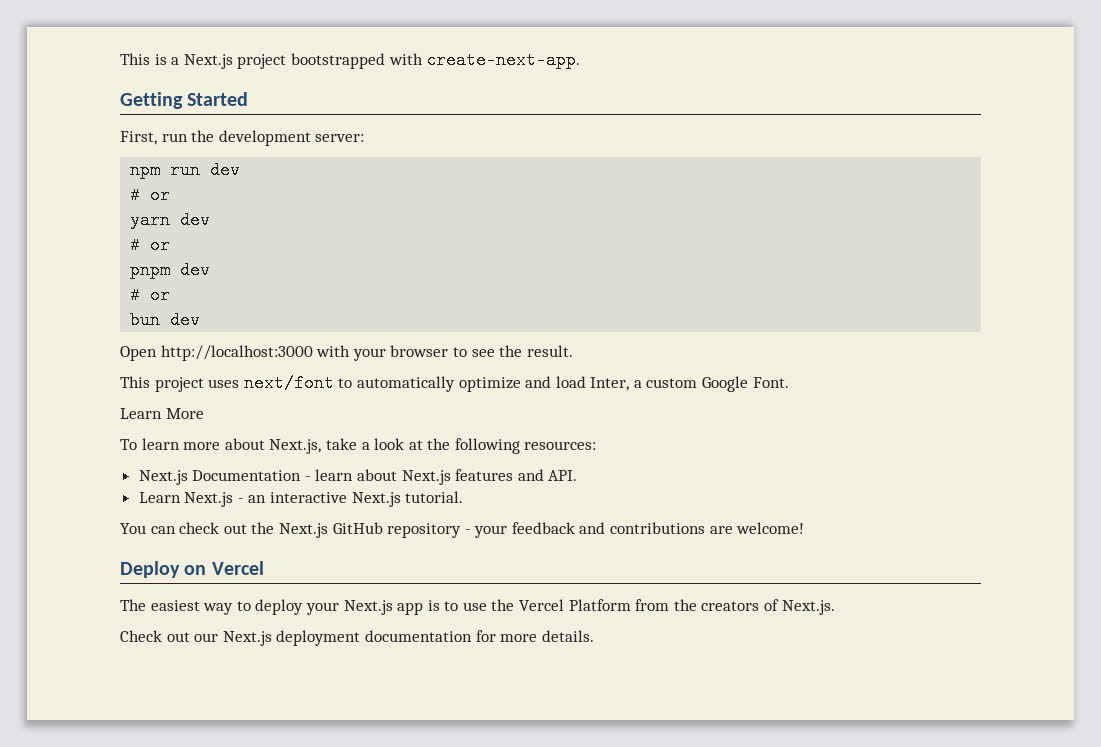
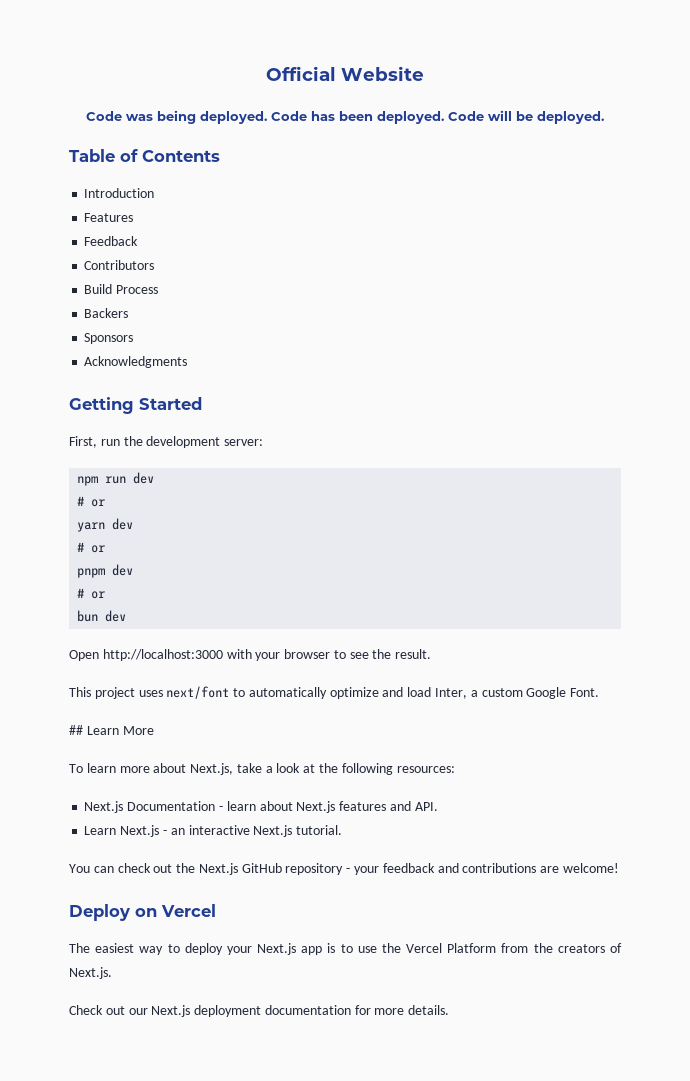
[120,51,581,69] This is a Next.js project bootstrapped with create-next-app. -> [266,66,424,81] [86,110,604,124] [69,149,220,162] [84,188,155,198] [84,213,134,222] [84,236,139,246] [84,260,155,270] [84,284,159,294] [84,308,129,318] [84,333,134,344] [84,356,188,368] Official Website // Code was being deployed. Code has been deployed. Code will be deployed. // Table of Contents // Introduction // Features // Feedback // Contributors // Build Process // Backers // Sponsors // Acknowledgments
(789, 382) none -> [69,725,83,735] ##

